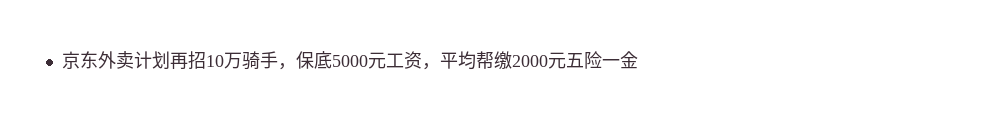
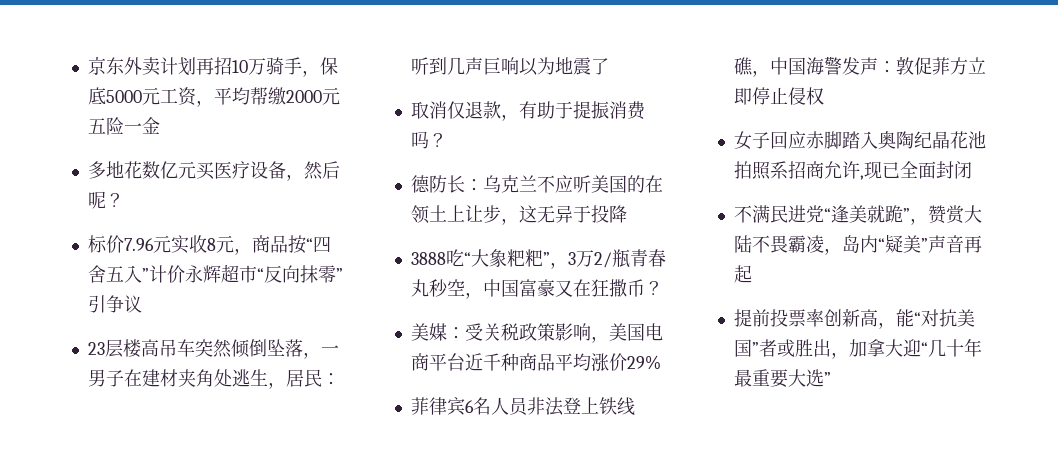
(638, 60) none -> [87,161,340,181] [87,191,124,209] [87,235,331,255] [87,264,343,283] [87,295,142,313] [87,339,339,359] [87,369,340,389] [410,57,609,76] [410,101,646,121] [410,131,447,149] [410,175,663,193] [410,205,627,225] [410,249,666,269] [410,279,663,299] [410,323,663,343] [410,353,661,371] [410,397,635,416] [733,56,986,77] [733,87,824,105] [733,131,986,150] [733,161,972,180] [733,205,982,225] [733,234,982,255] [733,265,752,283] [733,309,975,329] [733,338,982,359] [733,369,831,388] // 多地花数亿元买医疗设备，然后呢？ // 标价7.96元实收8元，商品按“四舍五入”计价永辉超市“反向抹零”引争议 // 23层楼高吊车突然倾倒坠落，一男子在建材夹角处逃生，居民：听到几声巨响以为地震了 // 取消仅退款，有助于提振消费吗？ // 德防长：乌克兰不应听美国的在领土上让步，这无异于投降 // 3888吃“大象粑粑”，3万2/瓶青春丸秒空，中国富豪又在狂撒币？ // 美媒：受关税政策影响，美国电商平台近千种商品平均涨价29% // 菲律宾6名人员非法登上铁线礁，中国海警发声：敦促菲方立即停止侵权 // 女子回应赤脚踏入奥陶纪晶花池拍照系招商允许,现已全面封闭 // 不满民进党“逢美就跪”，赞赏大陆不畏霸凌，岛内“疑美”声音再起 // 提前投票率创新高，能“对抗美国”者或胜出，加拿大迎“几十年最重要大选”

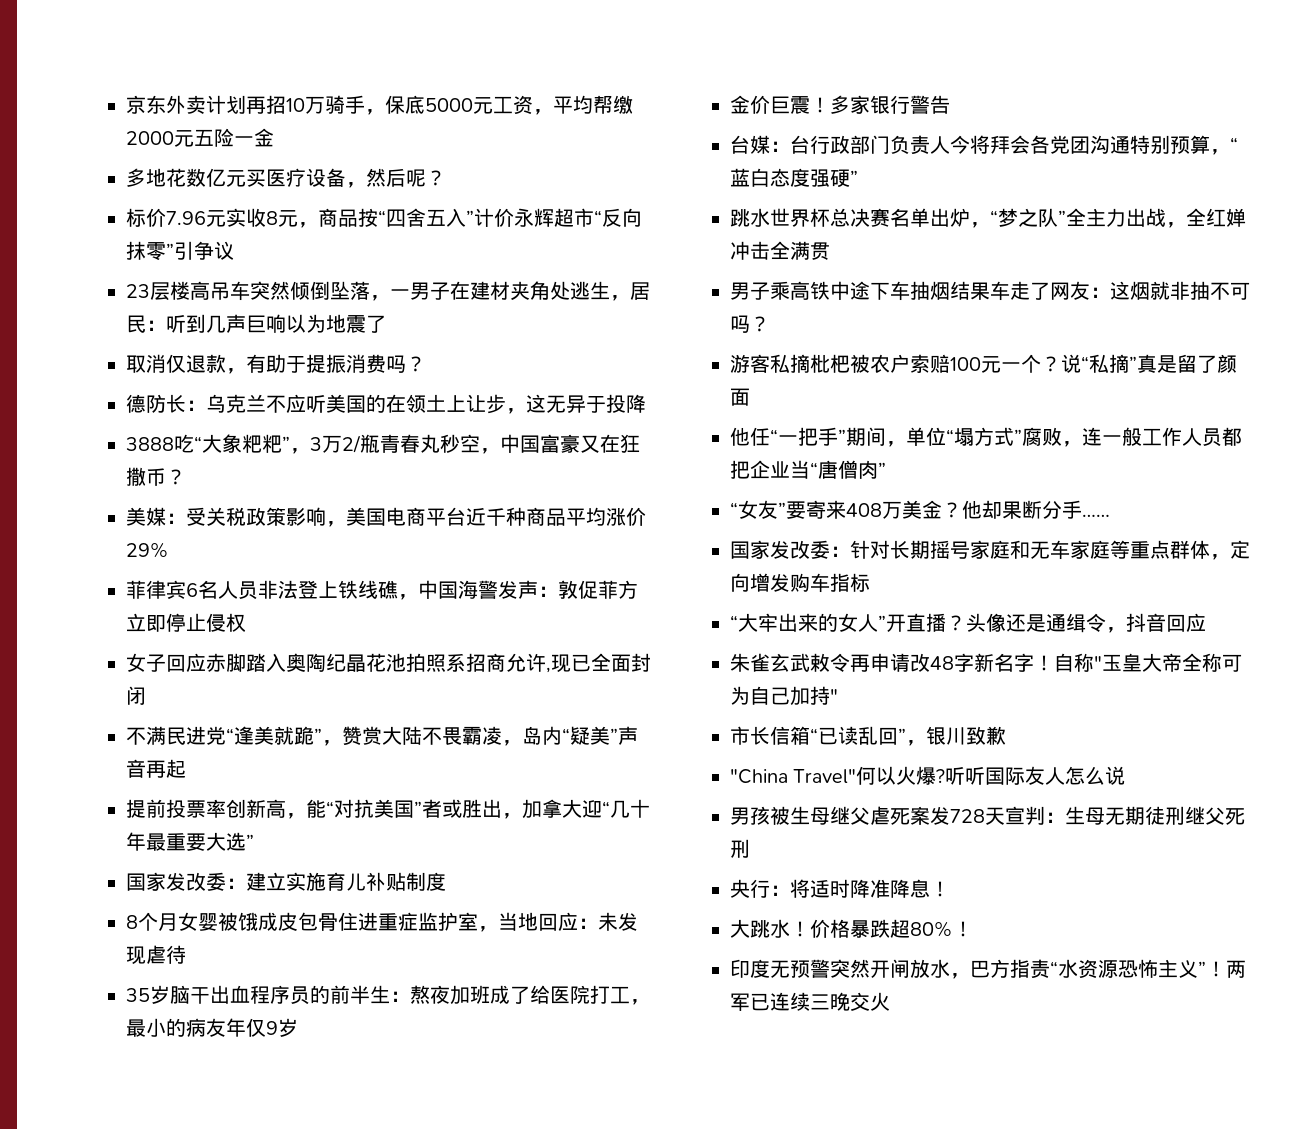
(831, 378) none -> [126,872,446,891] [126,912,638,932] [126,945,186,965] [126,985,650,1005] [126,1018,298,1037] [730,95,950,114] [730,135,1238,155] [730,168,858,188] [730,208,1246,228] [730,241,830,260] [730,281,1250,301] [730,315,770,333] [730,354,1237,373] [730,388,750,406] [730,427,1242,447] [730,460,886,479] [730,500,1110,519] [730,540,1250,560] [730,573,870,593] [730,613,1206,633] [730,653,1242,672] [730,686,838,706] [730,726,1006,746] [730,766,1126,785] [730,806,1245,825] [730,839,750,858] [730,879,950,898] [730,919,973,938] [730,959,1246,979] [730,992,890,1011] // 国家发改委：建立实施育儿补贴制度 // 8个月女婴被饿成皮包骨住进重症监护室，当地回应：未发现虐待 // 35岁脑干出血程序员的前半生：熬夜加班成了给医院打工，最小的病友年仅9岁 // 金价巨震！多家银行警告 // 台媒：台行政部门负责人今将拜会各党团沟通特别预算，“蓝白态度强硬” // 跳水世界杯总决赛名单出炉，“梦之队”全主力出战，全红婵冲击全满贯 // 男子乘高铁中途下车抽烟结果车走了网友：这烟就非抽不可吗？ // 游客私摘枇杷被农户索赔100元一个？说“私摘”真是留了颜面 // 他任“一把手”期间，单位“塌方式”腐败，连一般工作人员都把企业当“唐僧肉” // “女友”要寄来408万美金？他却果断分手…… // 国家发改委：针对长期摇号家庭和无车家庭等重点群体，定向增发购车指标 // “大牢出来的女人”开直播？头像还是通缉令，抖音回应 // 朱雀玄武敕令再申请改48字新名字！自称"玉皇大帝全称可为自己加持" // 市长信箱“已读乱回”，银川致歉 // "China Travel"何以火爆?听听国际友人怎么说 // 男孩被生母继父虐死案发728天宣判：生母无期徒刑继父死刑 // 央行：将适时降准降息！ // 大跳水！价格暴跌超80%！ // 印度无预警突然开闸放水，巴方指责“水资源恐怖主义”！两军已连续三晚交火

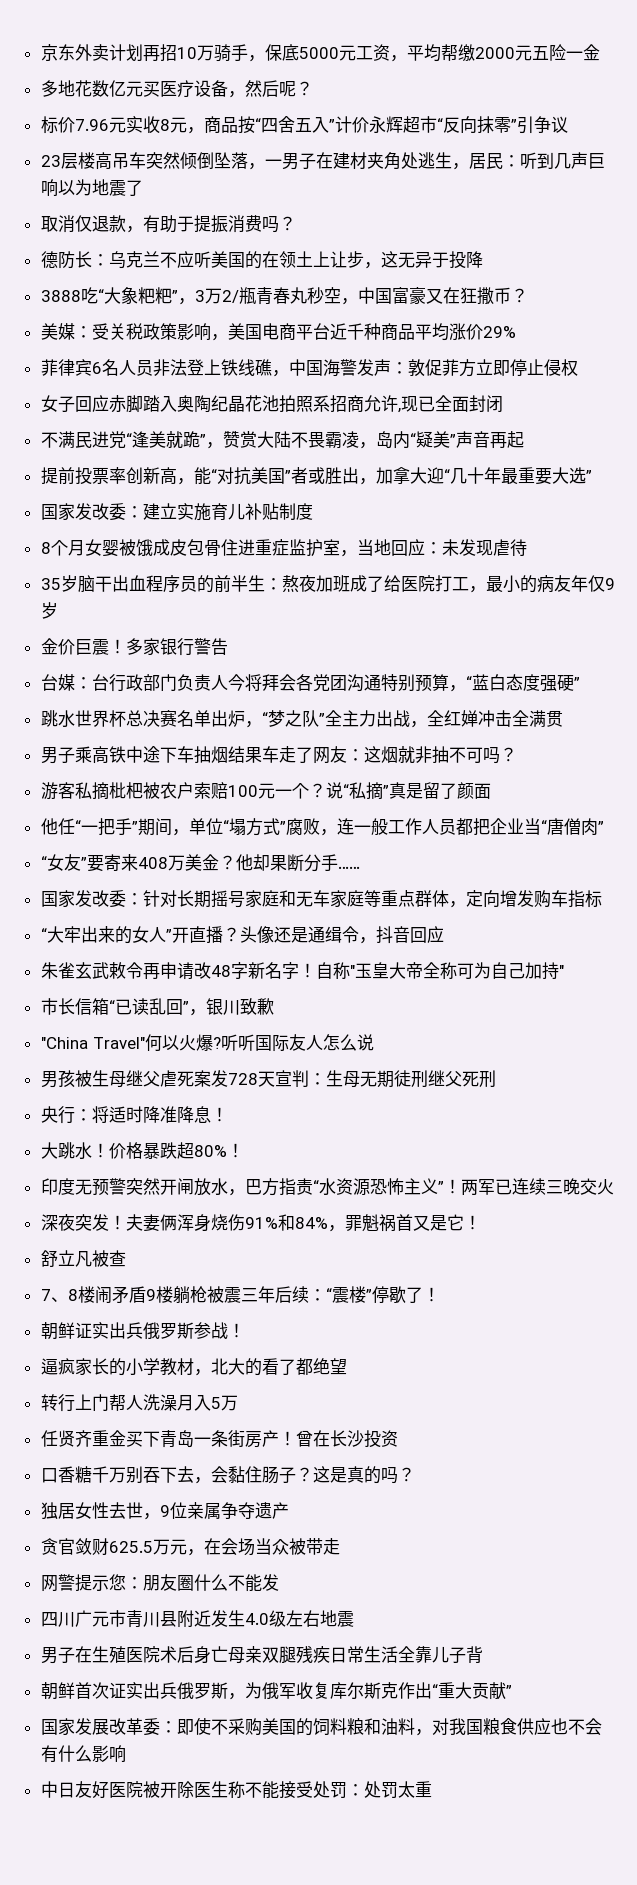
(890, 1001) none -> [40,1214,481,1232] [40,1250,126,1267] [40,1286,440,1304] [40,1322,245,1340] [40,1358,347,1376] [40,1394,238,1412] [40,1430,398,1448] [40,1466,415,1484] [40,1502,289,1520] [40,1538,340,1556] [40,1574,279,1592] [40,1610,354,1628] [40,1646,483,1664] [40,1682,512,1700] [40,1717,602,1736] [40,1745,126,1763] [40,1781,432,1799] // 深夜突发！夫妻俩浑身烧伤91%和84%，罪魁祸首又是它！ // 舒立凡被查 // 7、8楼闹矛盾9楼躺枪被震三年后续：“震楼”停歇了！ // 朝鲜证实出兵俄罗斯参战！ // 逼疯家长的小学教材，北大的看了都绝望 // 转行上门帮人洗澡月入5万 // 任贤齐重金买下青岛一条街房产！曾在长沙投资 // 口香糖千万别吞下去，会黏住肠子？这是真的吗？ // 独居女性去世，9位亲属争夺遗产 // 贪官敛财625.5万元，在会场当众被带走 // 网警提示您：朋友圈什么不能发 // 四川广元市青川县附近发生4.0级左右地震 // 男子在生殖医院术后身亡母亲双腿残疾日常生活全靠儿子背 // 朝鲜首次证实出兵俄罗斯，为俄军收复库尔斯克作出“重大贡献” // 国家发展改革委：即使不采购美国的饲料粮和油料，对我国粮食供应也不会有什么影响 // 中日友好医院被开除医生称不能接受处罚：处罚太重

